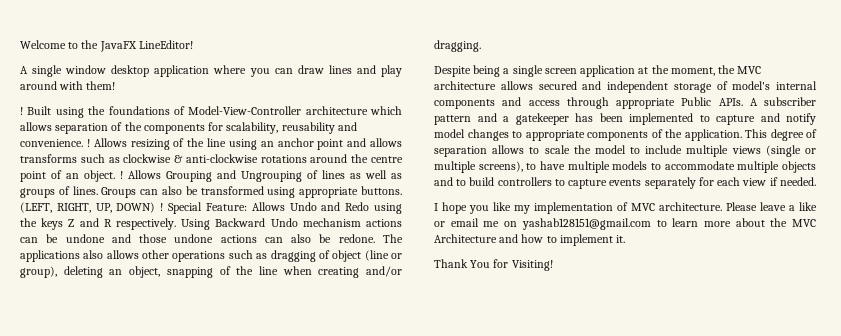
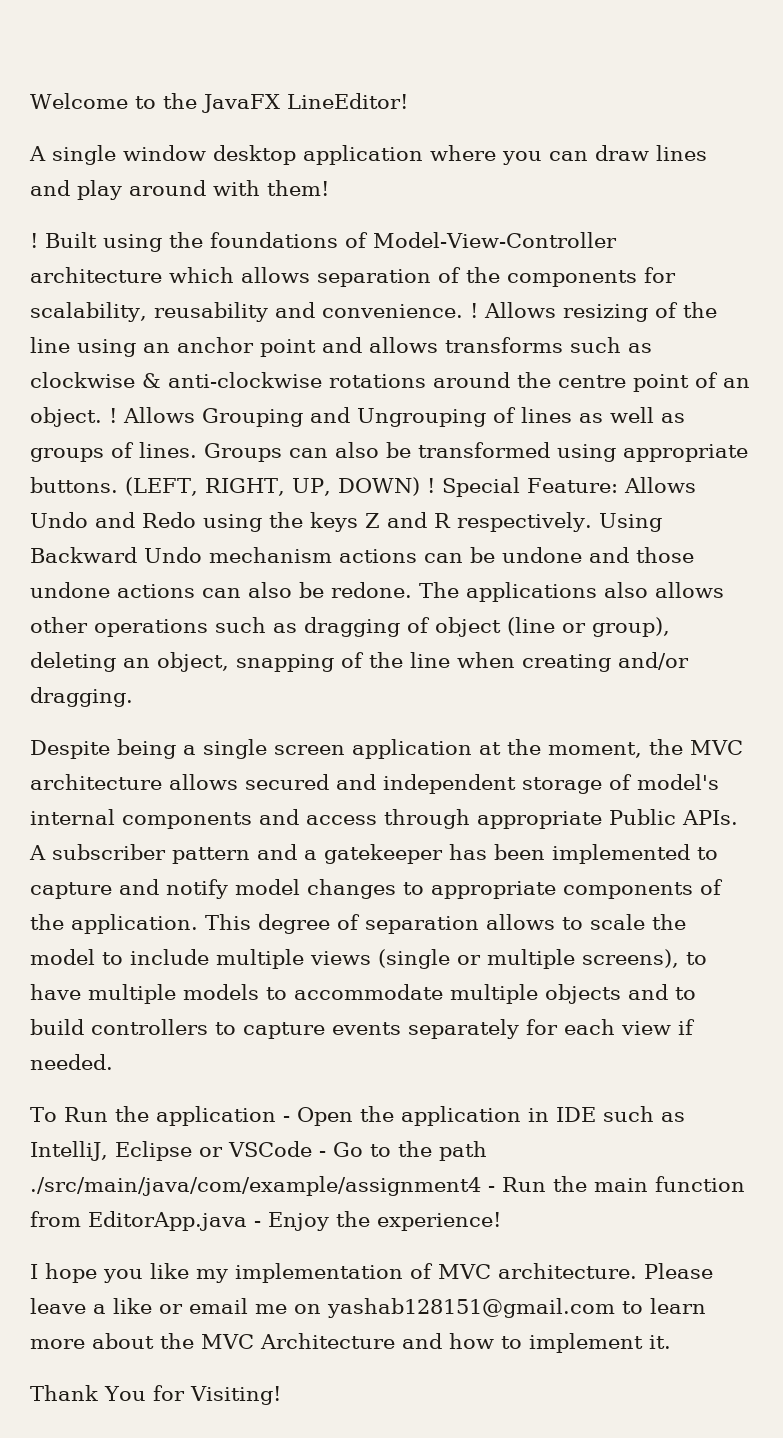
(816, 181) none -> [30,1106,685,1126] [30,1141,487,1161] [30,1176,745,1196] [30,1211,501,1231] // To Run the application - Open the application in IDE such as IntelliJ, Eclipse or VSCode - Go to the path ./src/main/java/com/example/assignment4 - Run the main function from EditorApp.java - Enjoy the experience!

